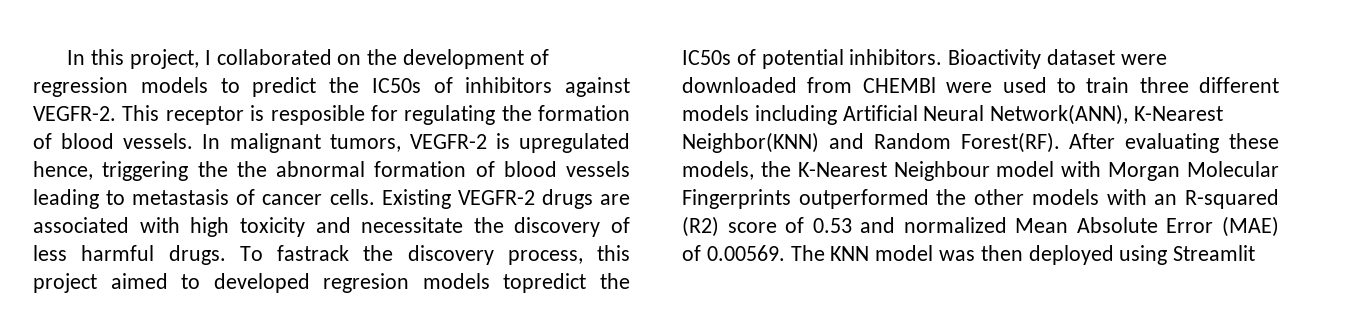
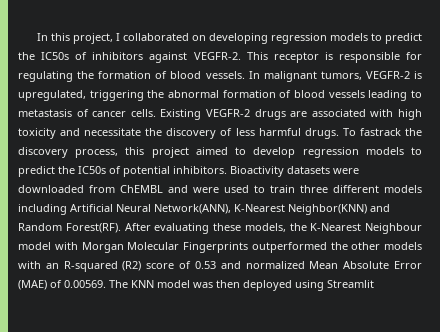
[367,49,549,69] the development of -> [208,33,268,44] developing
[270,105,365,125] resposible -> [338,52,400,63] responsible
[519,133,630,153] [33,161,93,180] upregulated hence, -> [18,90,86,101] upregulated,
[236,161,267,177] the -> (165, 94) none
[213,273,587,293] developed regresion models topredict -> [253,147,423,158] [18,166,55,177] develop regression models to predict
[1047,49,1116,65] dataset -> [287,166,330,174] datasets
[862,77,936,93] CHEMBl -> [120,185,188,193] ChEMBL and

